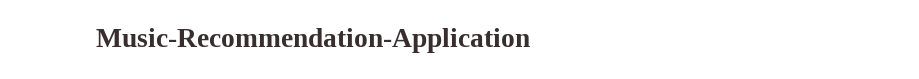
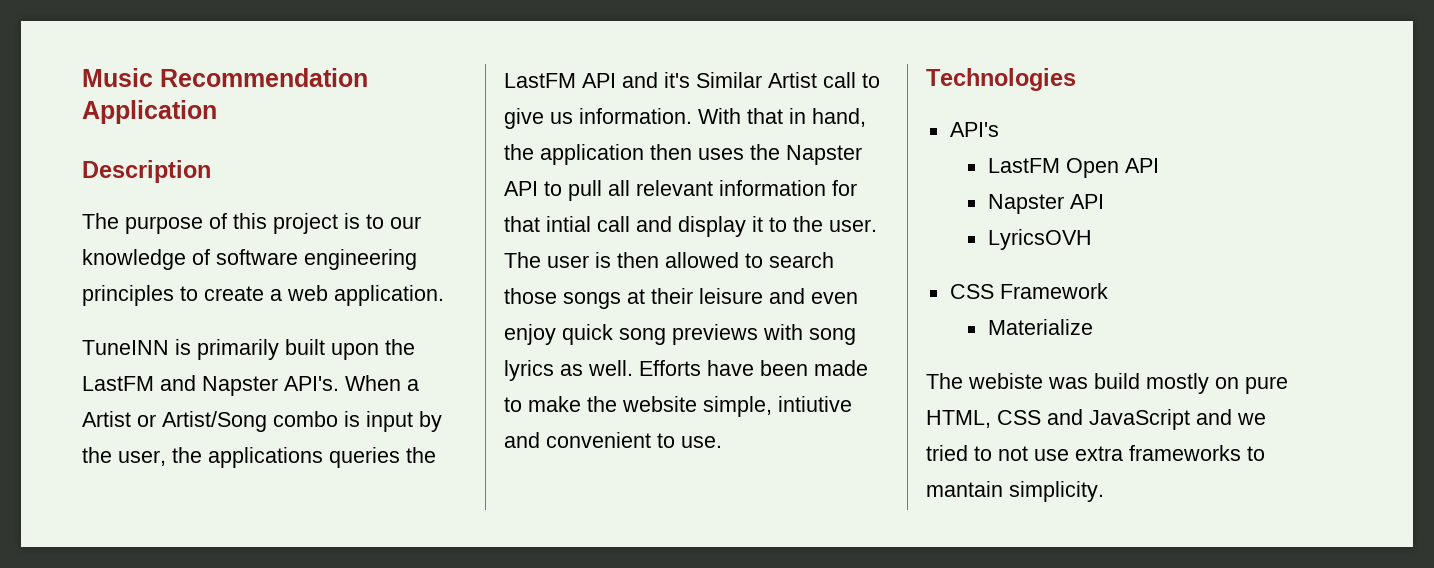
[96,28,530,53] Music-Recommendation-Application -> [82,68,368,87] [82,100,217,124] [82,160,211,183] [82,213,421,234] [82,249,417,270] [82,285,444,306] [82,339,415,360] [82,375,419,396] [82,411,442,432] [82,447,436,468] [504,72,880,88] [504,108,866,129] [504,144,862,165] [504,180,857,201] [504,216,877,237] [504,252,834,268] [504,288,858,309] [504,324,856,345] [504,360,868,381] [504,396,852,417] [504,432,722,448] [926,68,1076,91] [949,122,999,137] [987,158,1159,178] [987,194,1104,214] [987,229,1092,250] [949,283,1108,299] [987,319,1093,335] [926,373,1288,394] [926,409,1266,430] [926,445,1265,461] [926,481,1104,502] Music Recommendation Application // Description // The purpose of this project is to our knowledge of software engineering principles to create a web application. // TuneINN is primarily built upon the LastFM and Napster API's. When a Artist or Artist/Song combo is input by the user, the applications queries the LastFM API and it's Similar Artist call to give us information. With that in hand, the application then uses the Napster API to pull all relevant information for that intial call and display it to the user. The user is then allowed to search those songs at their leisure and even enjoy quick song previews with song lyrics as well. Efforts have been made to make the website simple, intiutive and convenient to use. // Technologies // API's // LastFM Open API // Napster API // LyricsOVH // CSS Framework // Materialize // The webiste was build mostly on pure HTML, CSS and JavaScript and we tried to not use extra frameworks to mantain simplicity.

